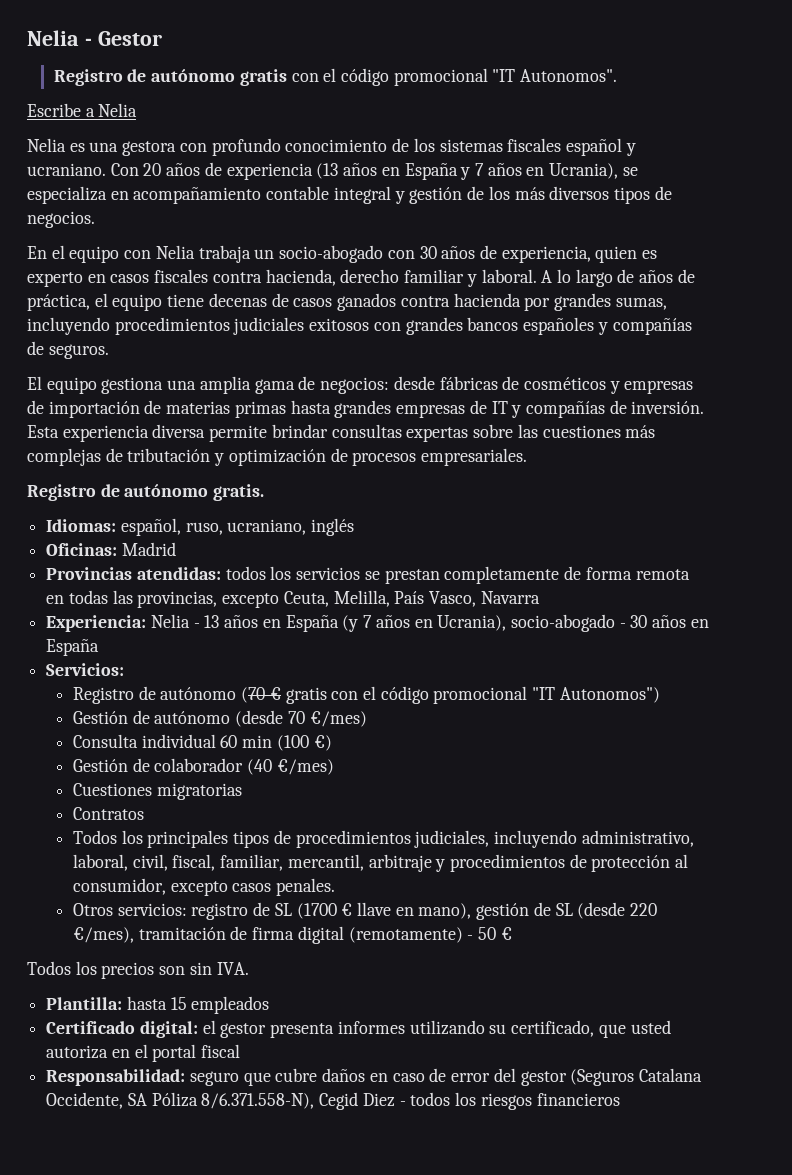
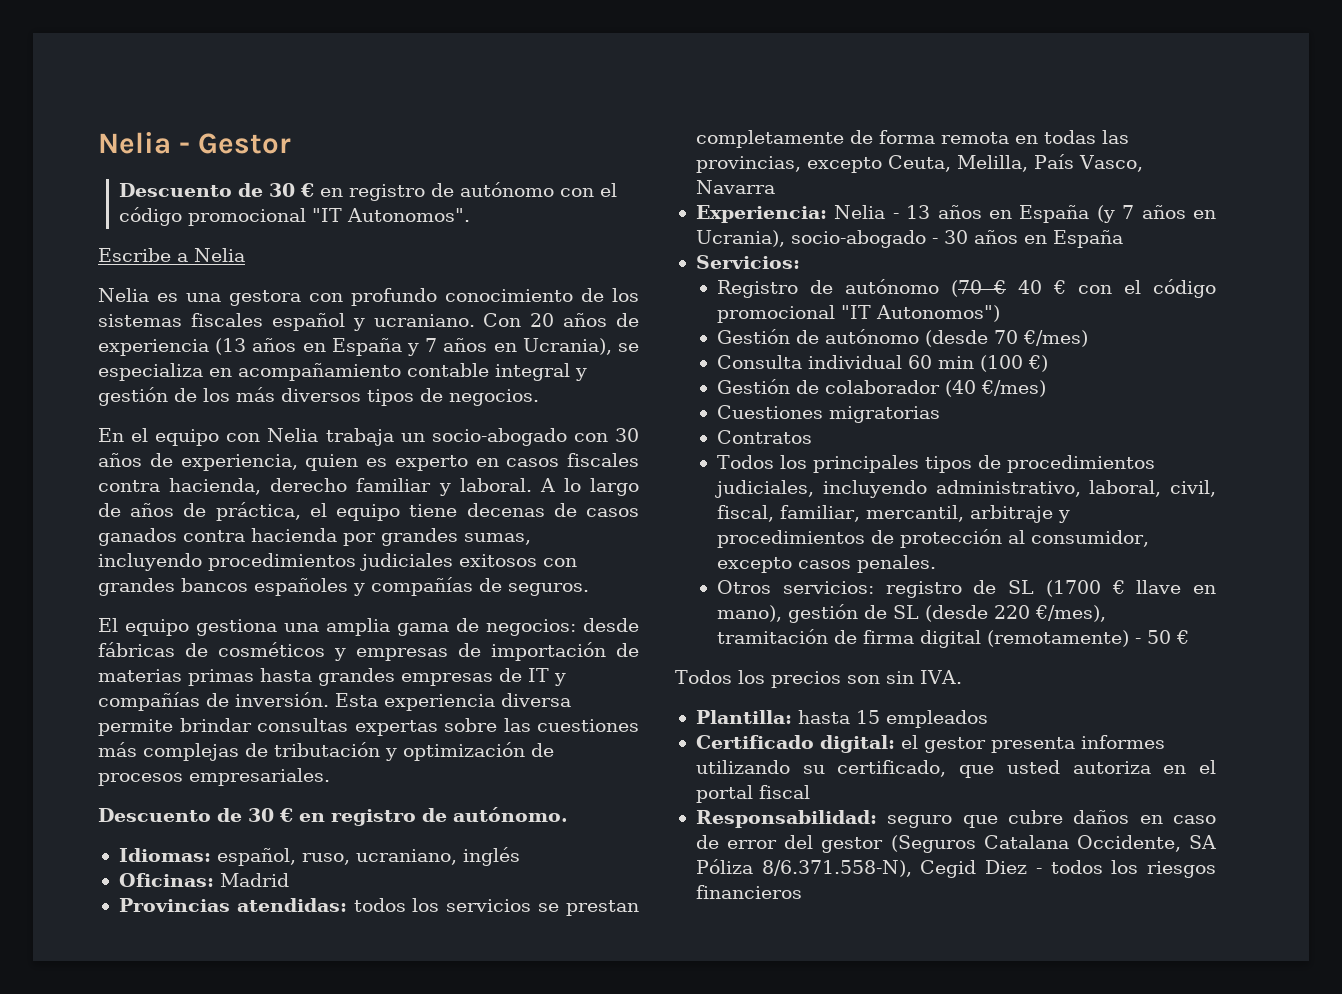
[53,69,287,86] Registro de autónomo gratis -> [119,182,555,201] Descuento de 30 € en registro de autónomo
[27,484,265,501] Registro de autónomo gratis. -> [98,807,568,826] Descuento de 30 € en registro de autónomo.
[285,687,327,704] gratis -> [1018,280,1067,294] 40 €

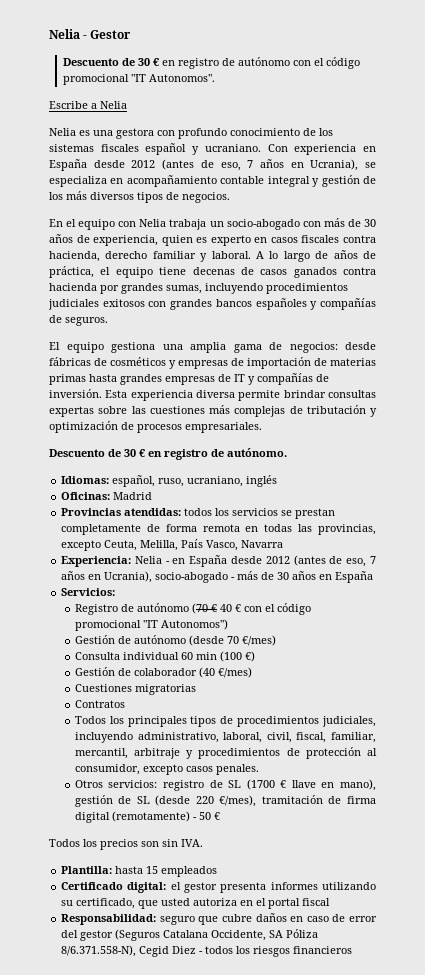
[530,313,639,327] [98,338,419,356] 20 años de experiencia (13 años en España y -> [294,144,377,155] [49,159,241,171] experiencia en España desde 2012 (antes de eso,
(608, 437) none -> [323,218,361,227] más de
[906,205,1115,223] 13 años en España (y -> [172,555,367,567] en España desde 2012 (antes de eso,
(938, 241) none -> [237,571,275,580] más de

